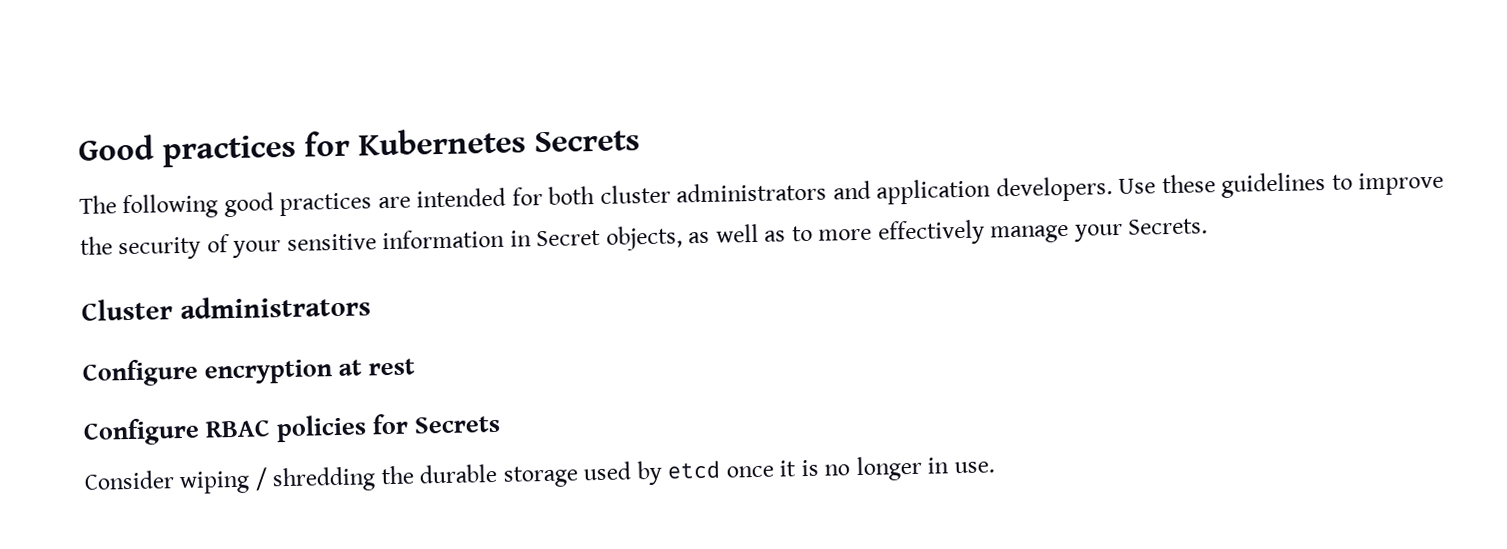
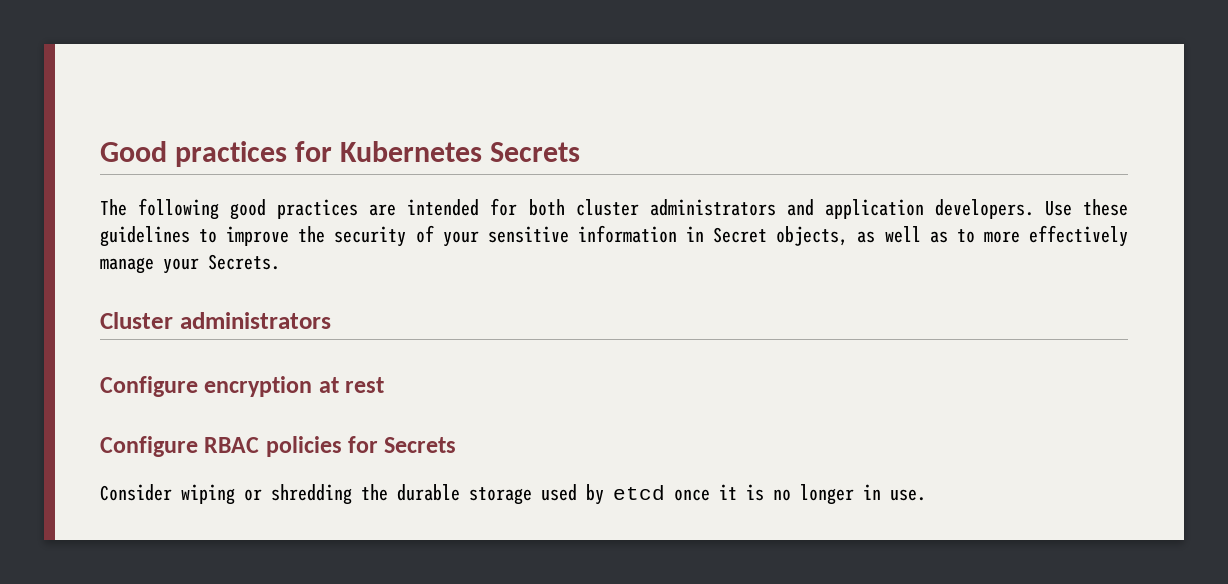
[254,467,268,491] / -> [244,489,262,501] or

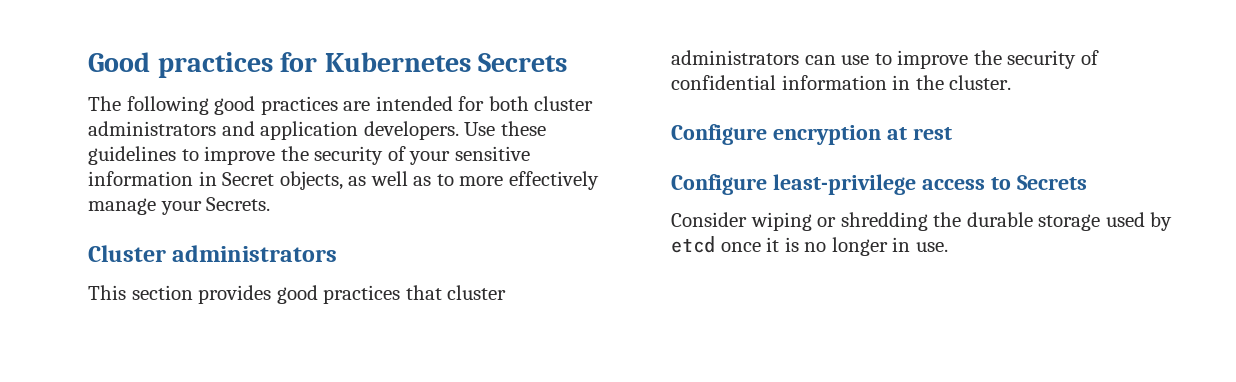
(331, 320) none -> [88,285,507,304] [671,50,1099,69] [671,75,1012,90] // This section provides good practices that cluster administrators can use to improve the security of confidential information in the cluster.
[204,436,379,457] RBAC policies for -> [772,174,1011,195] least-privilege access to

